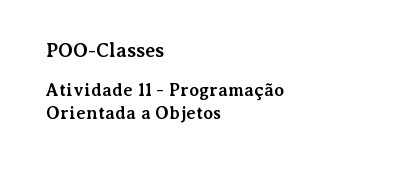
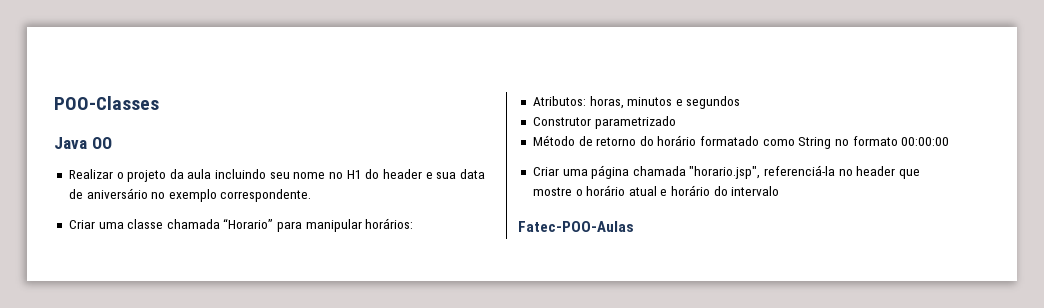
[45,83,285,101] [46,106,222,123] Atividade 11 - Programação Orientada a Objetos -> [54,137,112,149] [68,169,485,182] [68,188,312,202] [68,218,414,232] [532,96,741,109] [532,116,676,129] [532,135,950,149] [532,165,921,179] [532,185,780,196] [518,221,634,232] Java OO // Realizar o projeto da aula incluindo seu nome no H1 do header e sua data de aniversário no exemplo correspondente. // Criar uma classe chamada “Horario” para manipular horários: // Atributos: horas, minutos e segundos // Construtor parametrizado // Método de retorno do horário formatado como String no formato 00:00:00 // Criar uma página chamada "horario.jsp", referenciá-la no header que mostre o horário atual e horário do intervalo // Fatec-POO-Aulas

